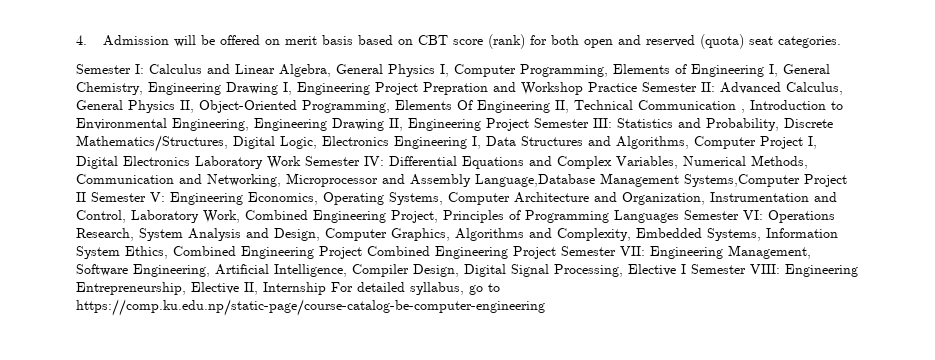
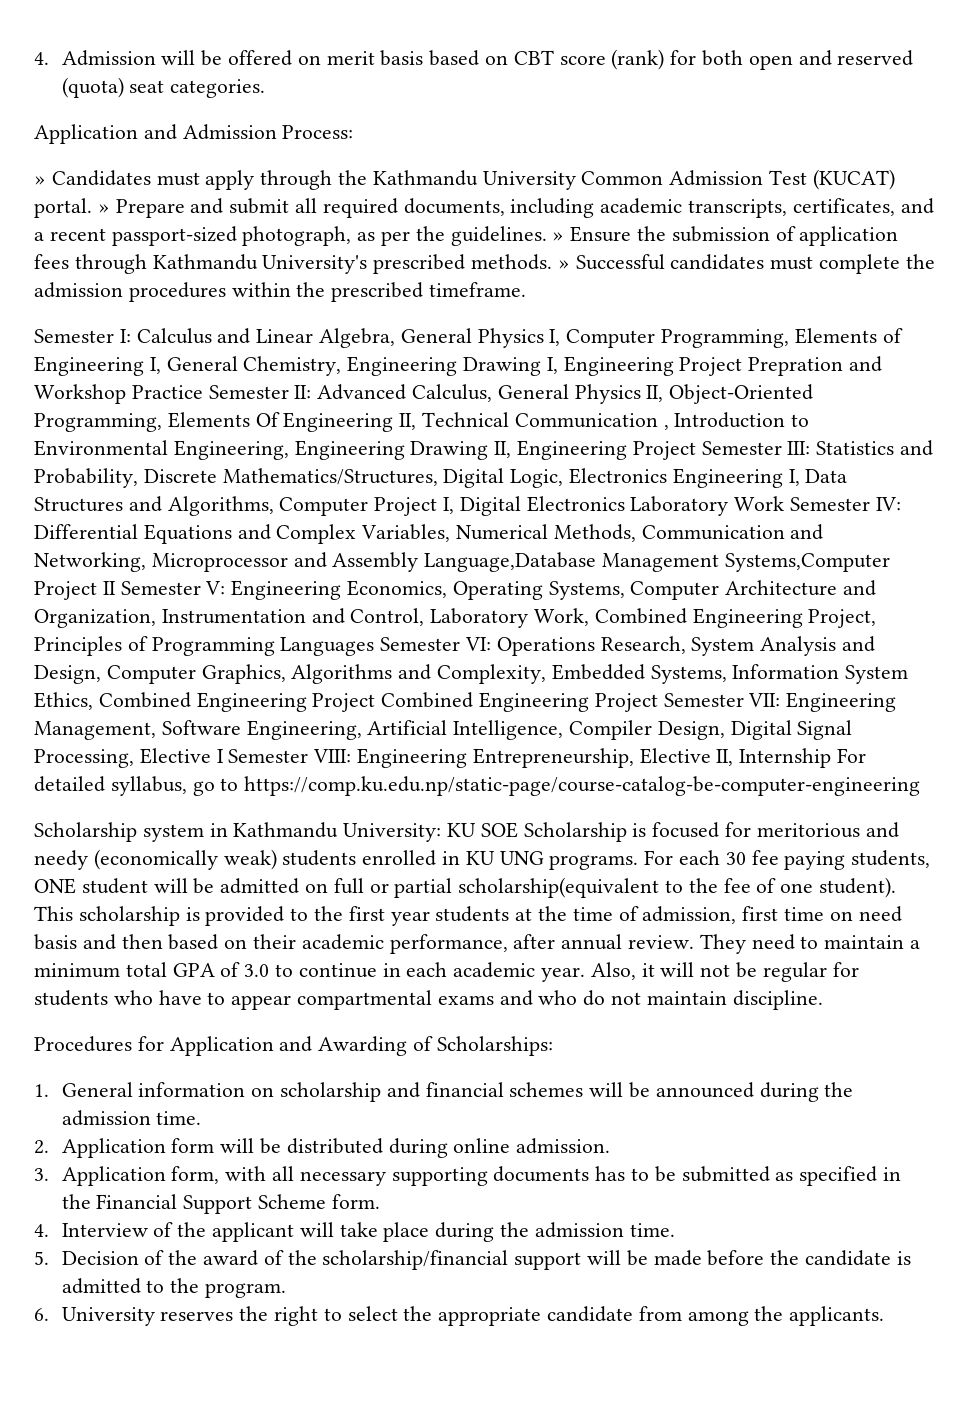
(842, 42) none -> [34,124,354,144] [34,169,895,190] [34,198,934,218] [34,226,899,246] [34,254,935,274] [34,282,527,302] // Application and Admission Process: // » Candidates must apply through the Kathmandu University Common Admission Test (KUCAT) portal. » Prepare and submit all required documents, including academic transcripts, certificates, and a recent passport-sized photograph, as per the guidelines. » Ensure the submission of application fees through Kathmandu University's prescribed methods. » Successful candidates must complete the admission procedures within the prescribed timeframe.
(545, 307) none -> [34,822,899,842] [34,849,931,870] [34,877,897,898] [34,906,902,926] [34,934,921,954] [34,962,859,982] [34,990,823,1010] [34,1036,553,1056] [34,1082,854,1102] [61,1110,202,1126] [34,1138,611,1158] [34,1166,902,1186] [61,1194,380,1214] [34,1222,675,1242] [34,1250,911,1270] [61,1278,286,1298] [34,1306,885,1326] // Scholarship system in Kathmandu University: KU SOE Scholarship is focused for meritorious and needy (economically weak) students enrolled in KU UNG programs. For each 30 fee paying students, ONE student will be admitted on full or partial scholarship(equivalent to the fee of one student). This scholarship is provided to the first year students at the time of admission, first time on need basis and then based on their academic performance, after annual review. They need to maintain a minimum total GPA of 3.0 to continue in each academic year. Also, it will not be regular for students who have to appear compartmental exams and who do not maintain discipline. // Procedures for Application and Awarding of Scholarships: // 1. General information on scholarship and financial schemes will be announced during the admission time. // 2. Application form will be distributed during online admission. // 3. Application form, with all necessary supporting documents has to be submitted as specified in the Financial Support Scheme form. // 4. Interview of the applicant will take place during the admission time. // 5. Decision of the award of the scholarship/financial support will be made before the candidate is admitted to the program. // 6. University reserves the right to select the appropriate candidate from among the applicants.

